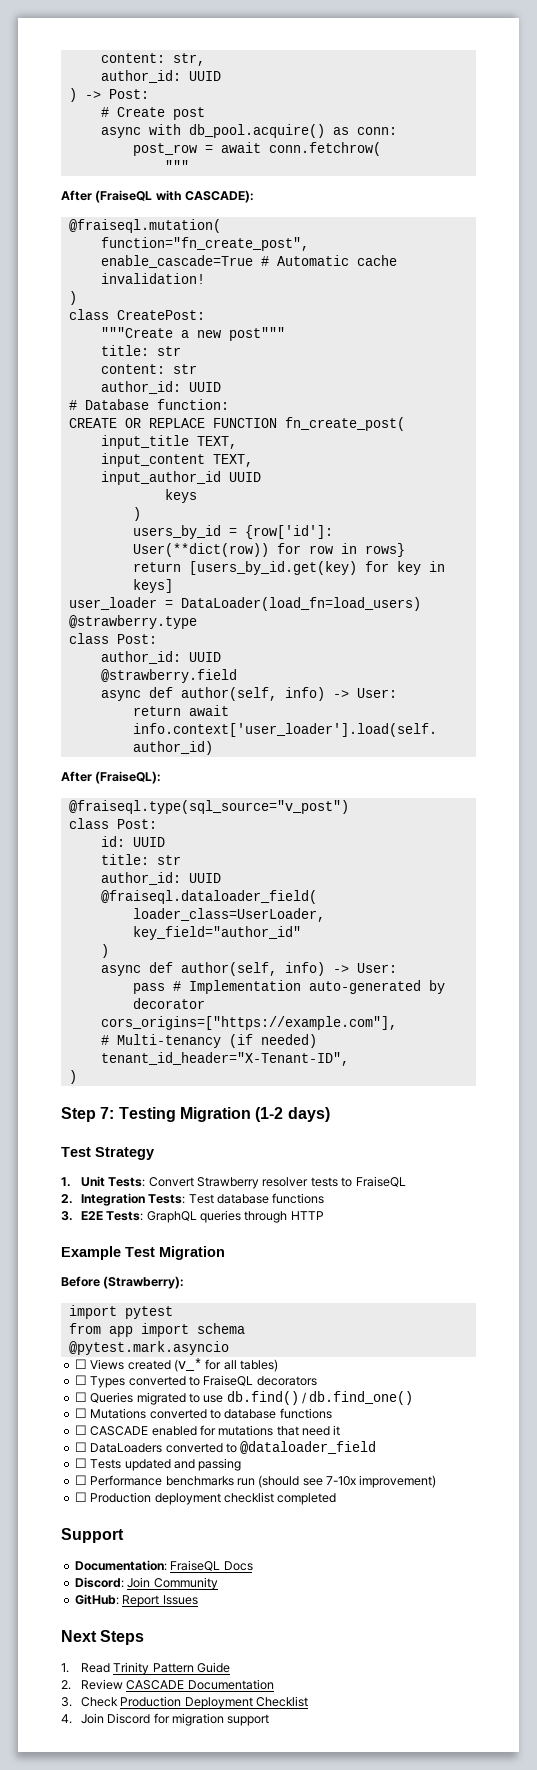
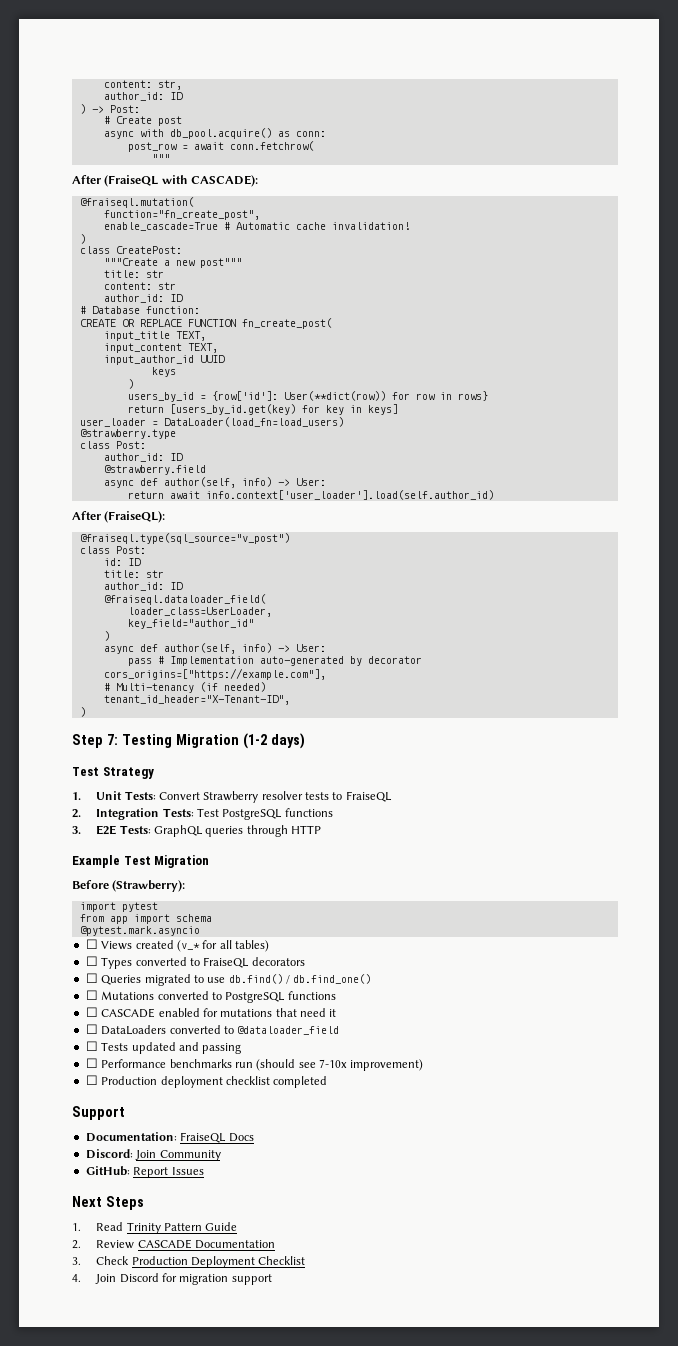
[188,71,221,81] UUID -> [169,92,183,100] ID
[188,382,221,392] UUID -> [169,294,183,302] ID
[188,652,221,662] UUID -> [169,453,183,461] ID
[132,837,165,847] UUID -> [127,558,141,566] ID
[188,873,221,883] UUID -> [169,582,183,590] ID
[217,1194,270,1204] database -> [222,809,283,820] PostgreSQL
[224,1409,277,1419] database -> [225,992,286,1003] PostgreSQL

